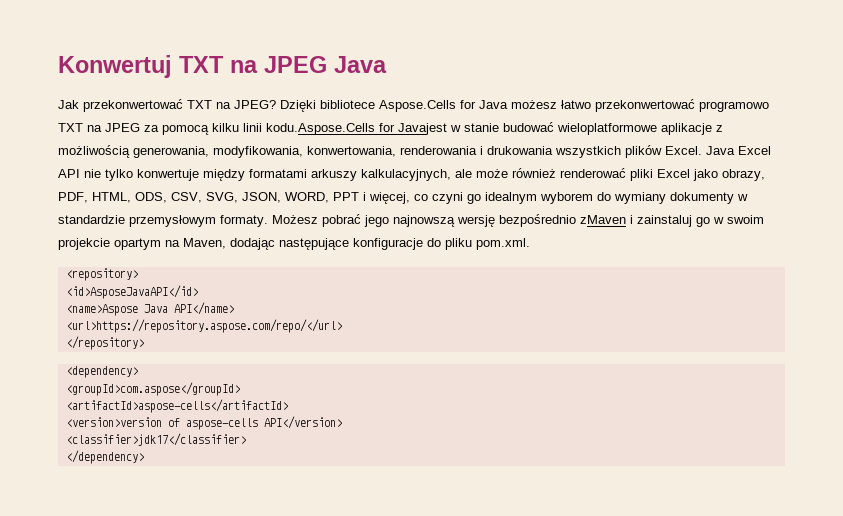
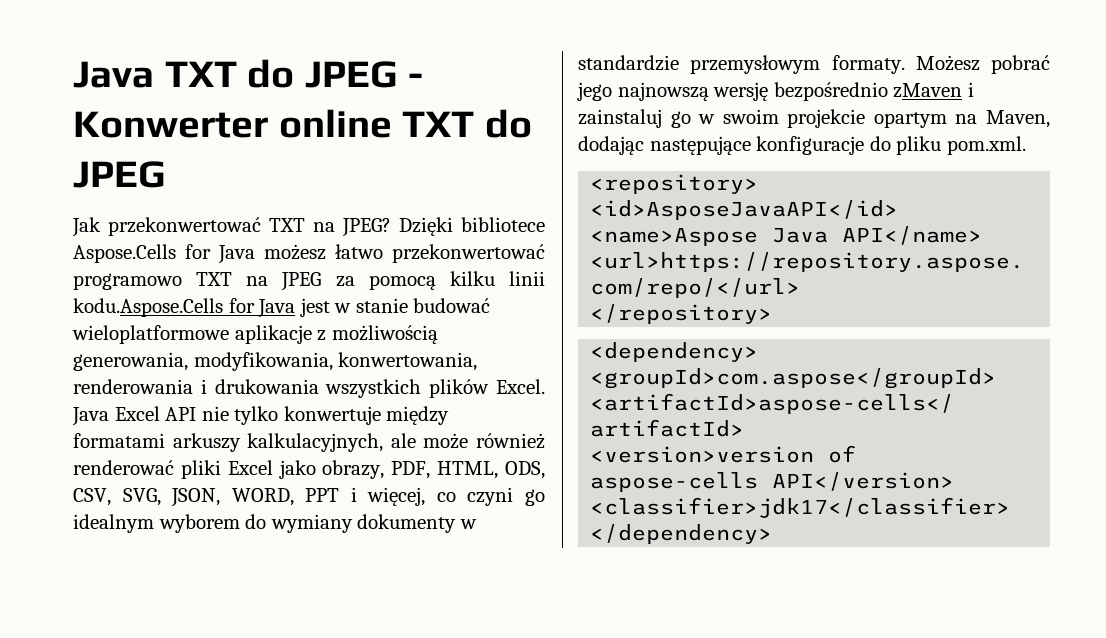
[58,55,387,78] Konwertuj TXT na JPEG Java -> [73,59,424,88] [73,109,532,138] [73,161,166,188] Java TXT do JPEG - Konwerter online TXT do JPEG
[398,123,447,135] Javajest -> [258,298,330,318] Java jest

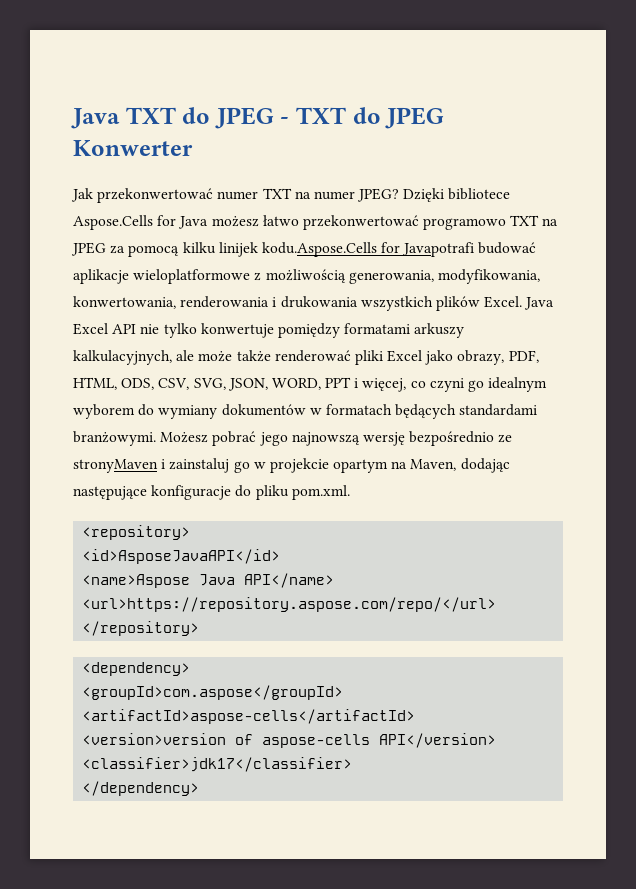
[73,109,532,138] [73,161,166,188] Konwerter online TXT do JPEG -> [296,107,445,129] [73,140,193,156] TXT do JPEG Konwerter
[269,218,335,232] TXT na -> [217,188,355,200] numer TXT na numer
[509,271,545,286] linii -> [218,242,258,257] linijek
[258,298,491,318] [72,325,312,344] Java jest w stanie budować wieloplatformowe aplikacje -> [402,242,537,257] [73,269,251,284] Javapotrafi budować aplikacje wieloplatformowe
[386,406,450,425] między -> [277,323,340,338] pomiędzy
[476,433,545,449] również -> [236,350,271,362] także
[357,514,477,533] [578,55,905,74] dokumenty w standardzie przemysłowym formaty. -> [221,404,538,419] [73,431,156,446] dokumentów w formatach będących standardami branżowymi.
[893,83,963,98] zMaven -> [498,434,513,443] [73,459,158,473] ze stronyMaven
[722,109,779,124] swoim -> (266, 465) none

